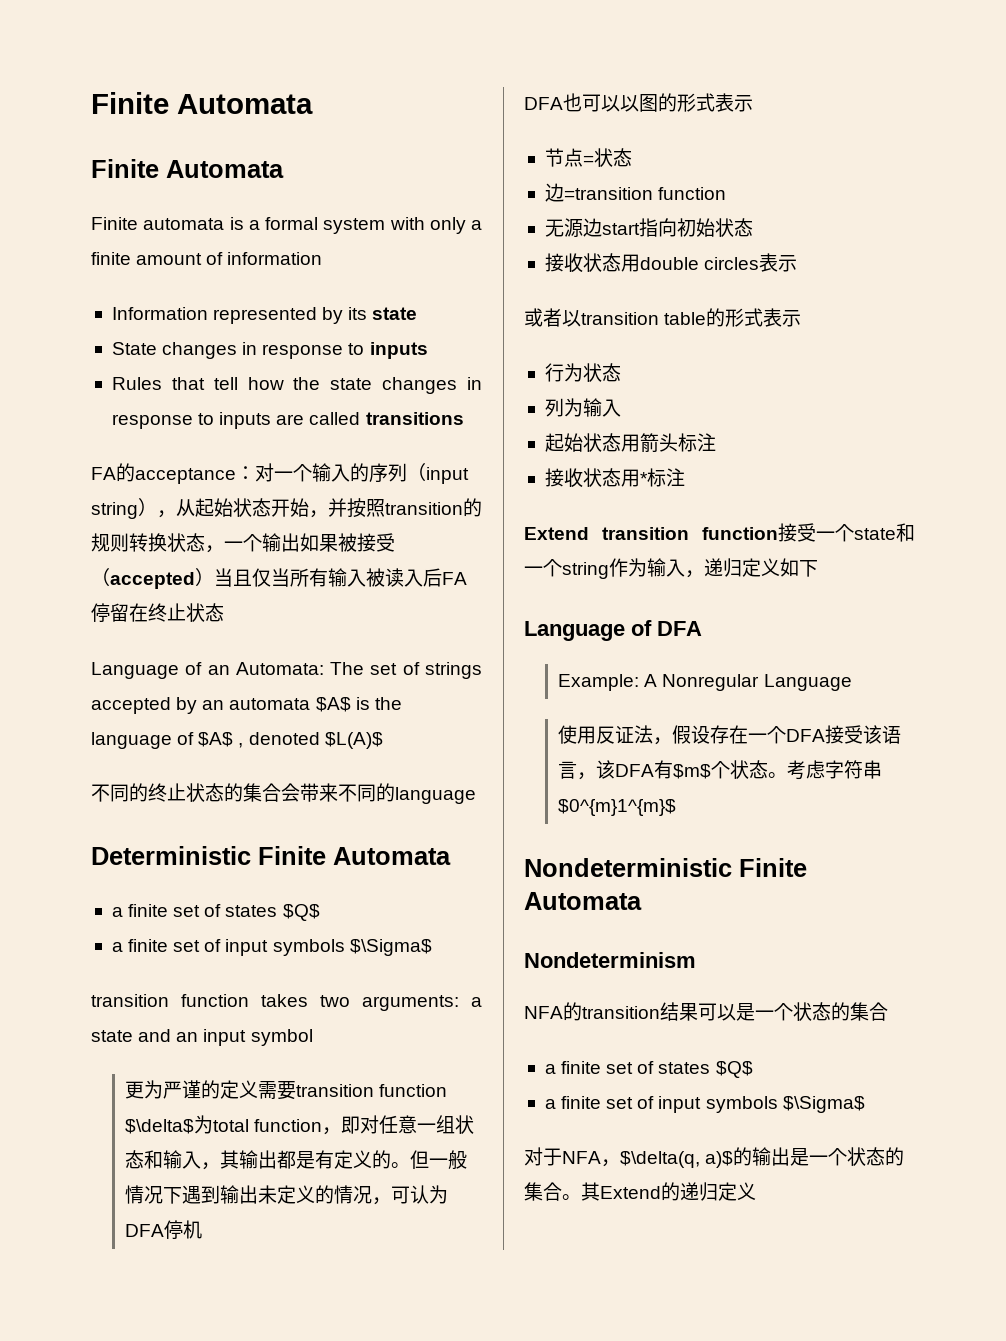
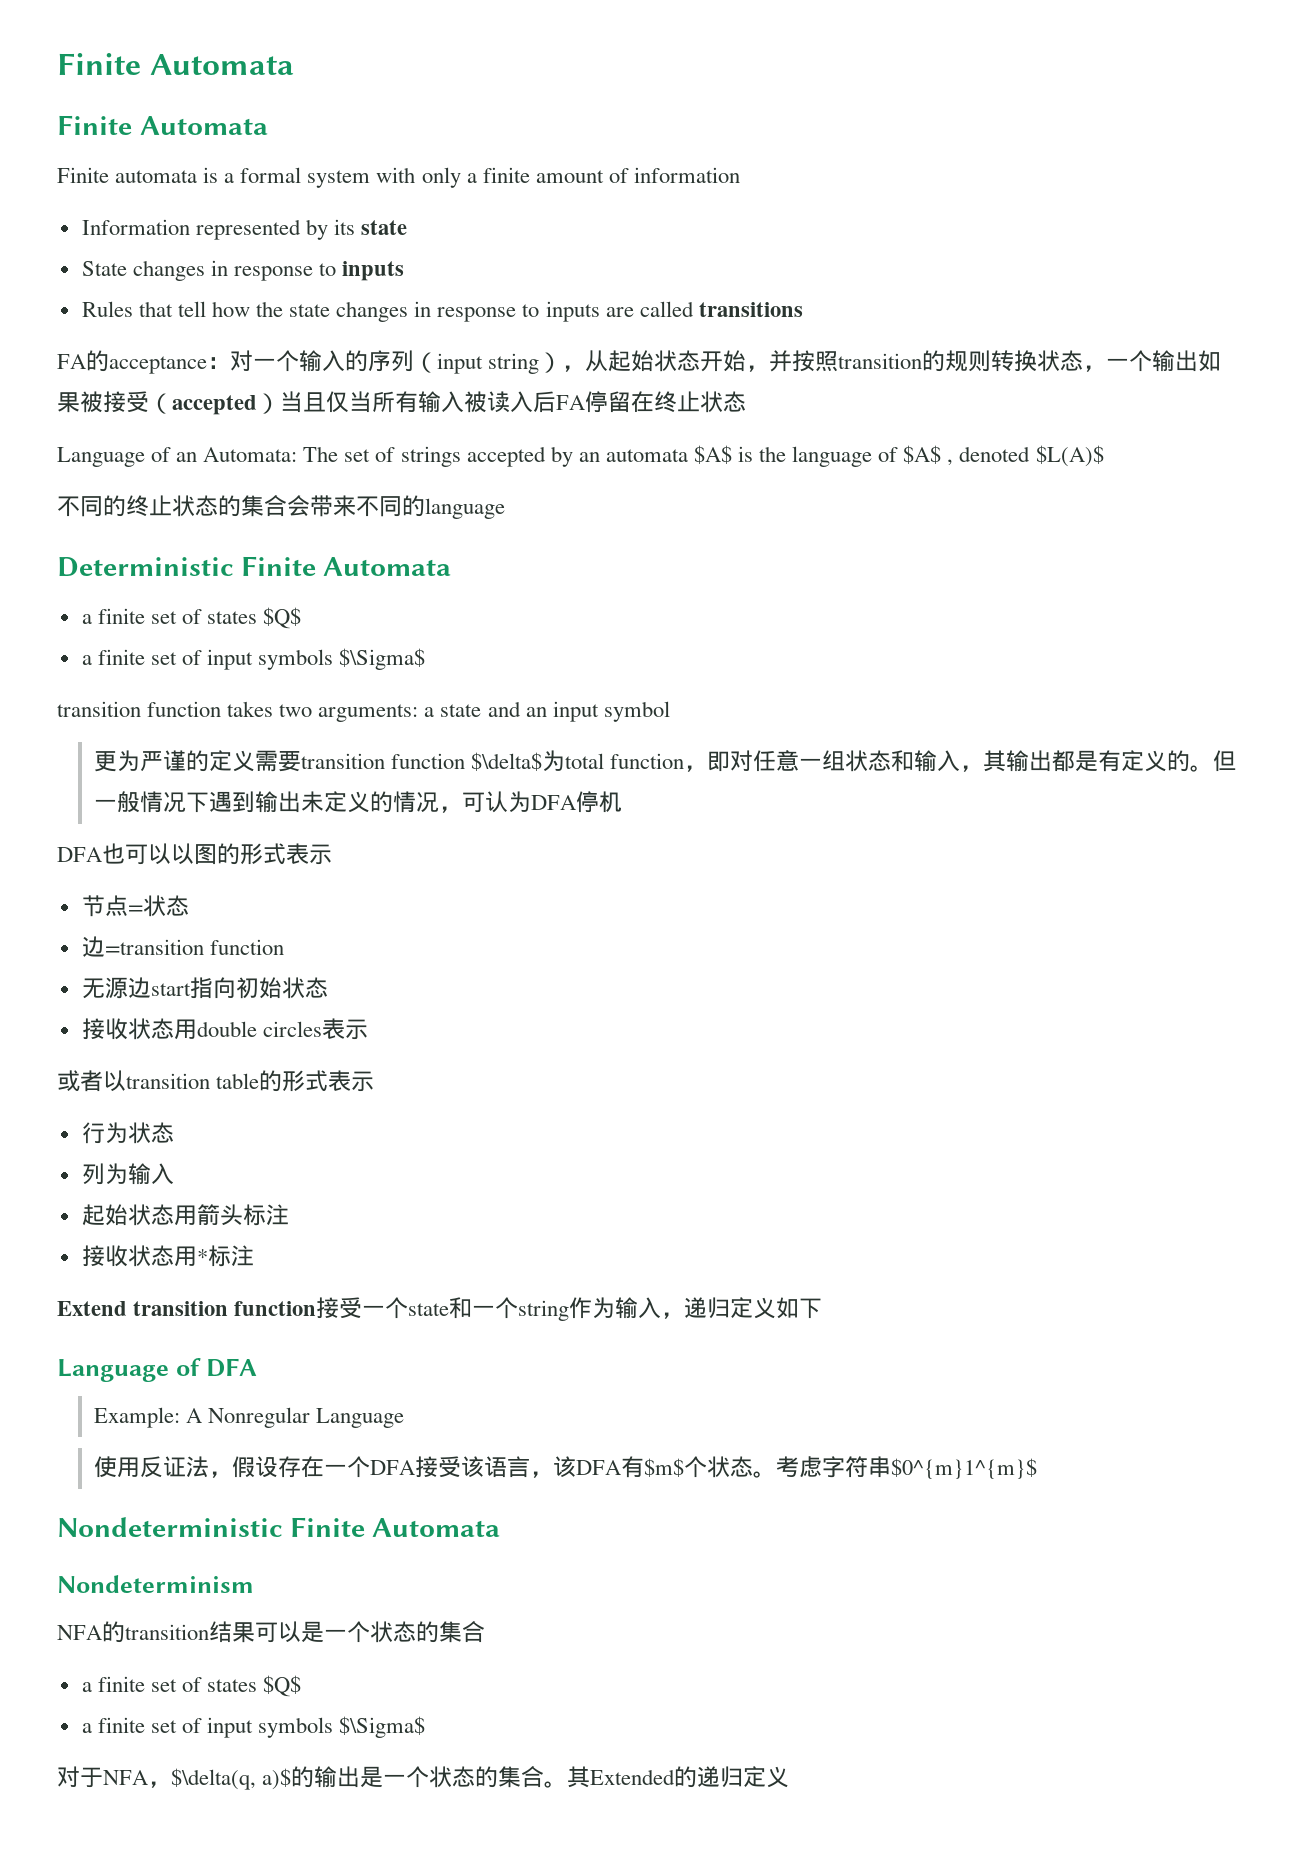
[600,1186,661,1199] Extend -> [590,1769,676,1785] Extended

